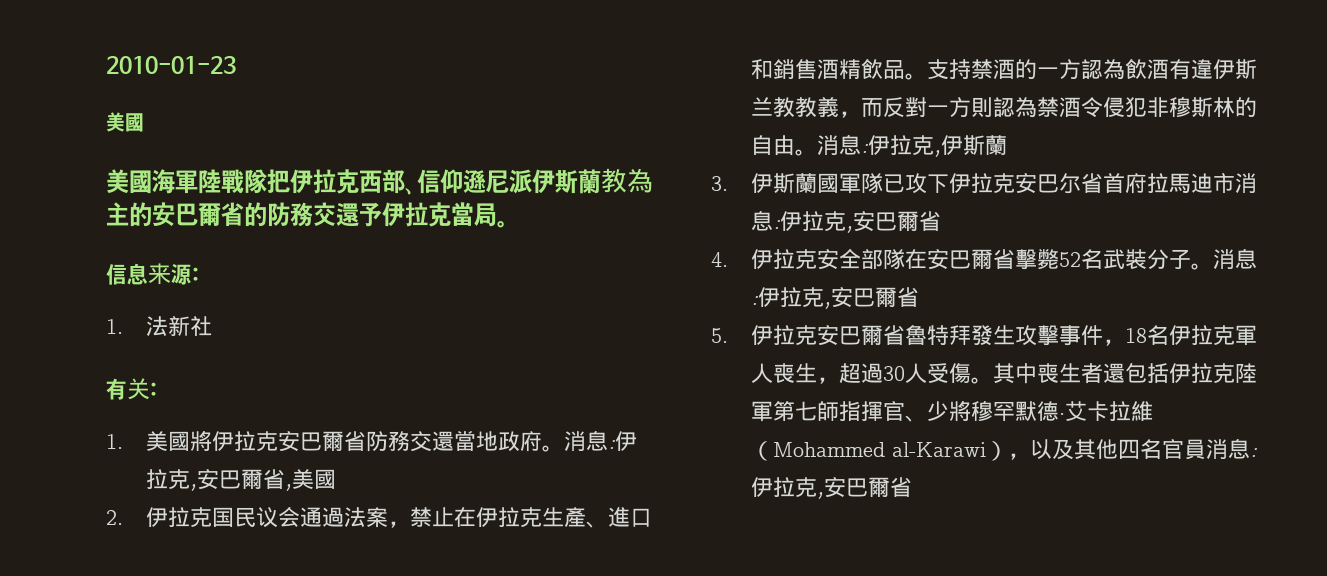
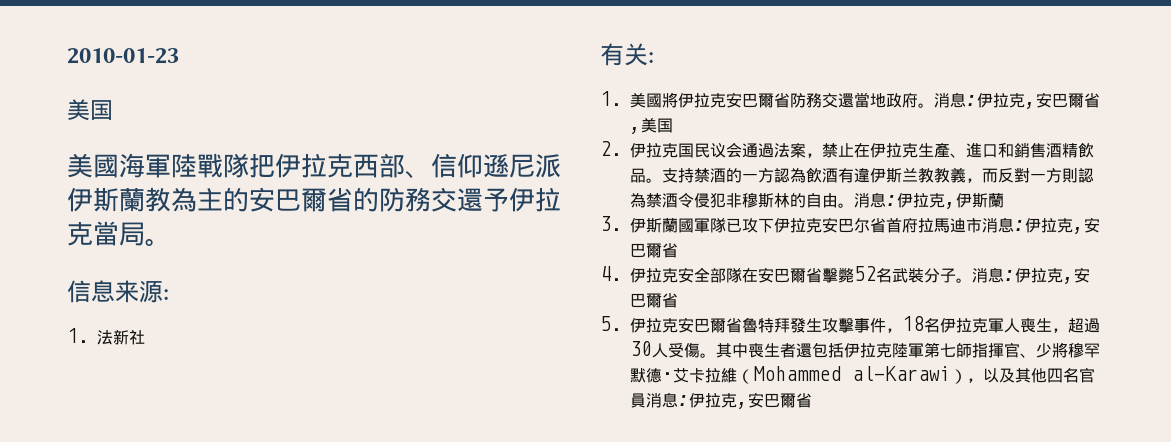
[125,113,144,132] 國 -> [90,100,113,121] 国
[313,469,336,489] 國 -> [657,118,673,133] 国

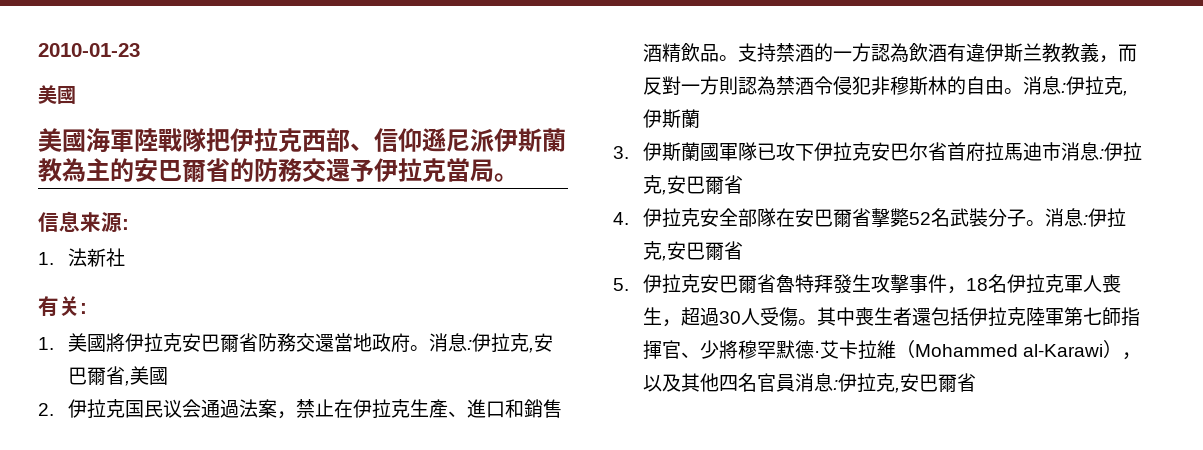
[90,100,113,121] 国 -> [57,86,76,104] 國
[657,118,673,133] 国 -> [149,367,169,385] 國

